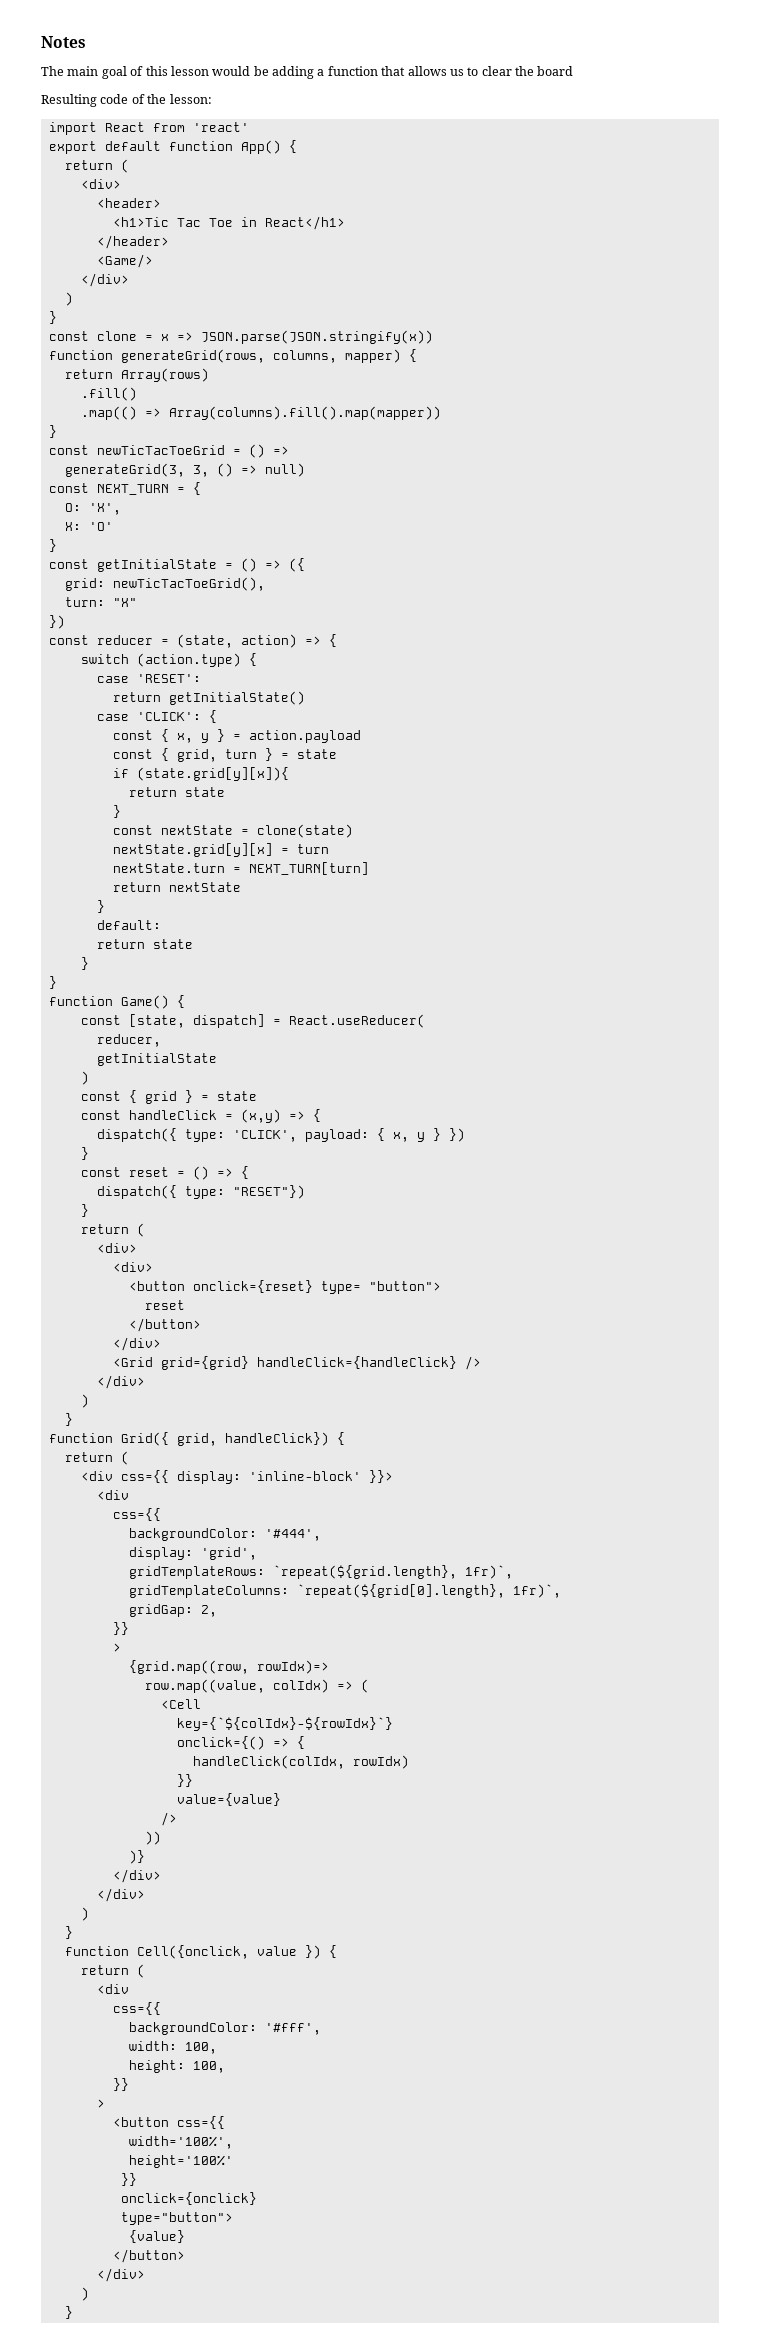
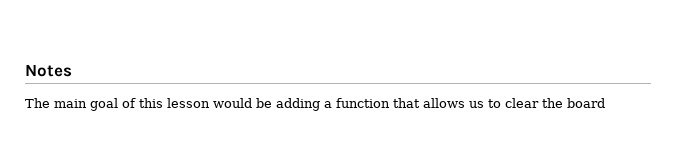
[41,94,212,107] [48,122,249,135] [48,140,297,154] [64,159,129,173] [80,179,121,189] [96,198,161,208] [112,216,345,230] [96,235,169,249] [96,254,153,268] [80,273,129,287] [64,292,73,306] [48,311,57,324] [48,330,433,344] [48,349,417,363] [64,368,209,382] [80,387,137,401] [80,406,441,420] [48,425,57,438] [48,444,289,458] [64,463,305,477] [48,482,201,495] [64,503,121,515] [64,522,113,531] [48,539,57,552] [48,558,305,572] [64,577,265,591] [64,597,137,607] [48,615,65,629] [48,634,337,648] [80,653,257,667] [96,674,201,683] [112,691,305,705] [96,710,217,723] [112,729,361,743] [112,748,337,762] [112,767,289,781] [128,787,225,797] [112,805,121,818] [112,824,353,838] [112,843,329,857] [112,862,369,875] [112,882,241,892] [96,900,105,913] [96,920,161,930] [96,939,193,949] [80,957,89,970] [48,976,57,989] [48,995,185,1009] [80,1014,425,1028] [96,1034,161,1047] [96,1053,217,1066] [80,1071,89,1085] [80,1090,257,1104] [80,1109,321,1123] [96,1128,465,1142] [80,1147,89,1160] [80,1166,249,1180] [96,1185,305,1199] [80,1204,89,1217] [80,1223,145,1237] [96,1243,137,1253] [112,1262,153,1272] [128,1280,441,1294] [144,1300,185,1310] [128,1318,201,1332] [112,1337,161,1351] [112,1356,481,1370] [96,1375,145,1389] [80,1394,89,1408] [64,1413,73,1426] [48,1432,345,1446] [64,1451,129,1465] [80,1470,393,1484] [96,1490,129,1500] [112,1508,161,1521] [128,1528,321,1541] [128,1547,257,1560] [128,1565,513,1579] [128,1584,561,1598] [128,1604,217,1617] [112,1622,129,1635] [112,1643,121,1652] [128,1660,329,1674] [144,1679,369,1693] [160,1699,201,1709] [176,1717,393,1731] [176,1736,305,1750] [192,1755,409,1769] [176,1774,193,1787] [176,1793,281,1806] [160,1812,177,1826] [144,1831,161,1845] [128,1850,145,1864] [112,1869,161,1883] [96,1888,145,1902] [80,1907,89,1921] [64,1926,73,1939] [64,1945,337,1959] [80,1964,145,1978] [96,1984,129,1994] [112,2002,161,2015] [128,2022,321,2035] [128,2041,217,2054] [128,2060,225,2073] [112,2078,129,2091] [96,2099,105,2108] [112,2116,225,2129] [128,2136,233,2149] [128,2155,233,2168] [120,2173,137,2186] [120,2192,257,2205] [120,2212,233,2225] [128,2230,185,2243] [112,2249,185,2263] [96,2268,145,2282] [80,2287,89,2301] [64,2306,73,2319] // Resulting code of the lesson: // import React from 'react' // export default function App() { // return ( // <div> // <header> // <h1>Tic Tac Toe in React</h1> // </header> // <Game/> // </div> // ) // } // const clone = x => JSON.parse(JSON.stringify(x)) // function generateGrid(rows, columns, mapper) { // return Array(rows) // .fill() // .map(() => Array(columns).fill().map(mapper)) // } // const newTicTacToeGrid = () => // generateGrid(3, 3, () => null) // const NEXT_TURN = { // O: 'X', // X: 'O' // } // const getInitialState = () => ({ // grid: newTicTacToeGrid(), // turn: "X" // }) // const reducer = (state, action) => { // switch (action.type) { // case 'RESET': // return getInitialState() // case 'CLICK': { // const { x, y } = action.payload // const { grid, turn } = state // if (state.grid[y][x]){ // return state // } // const nextState = clone(state) // nextState.grid[y][x] = turn // nextState.turn = NEXT_TURN[turn] // return nextState // } // default: // return state // } // } // function Game() { // const [state, dispatch] = React.useReducer( // reducer, // getInitialState // ) // const { grid } = state // const handleClick = (x,y) => { // dispatch({ type: 'CLICK', payload: { x, y } }) // } // const reset = () => { // dispatch({ type: "RESET"}) // } // return ( // <div> // <div> // <button onclick={reset} type= "button"> // reset // </button> // </div> // <Grid grid={grid} handleClick={handleClick} /> // </div> // ) // } // function Grid({ grid, handleClick}) { // return ( // <div css={{ display: 'inline-block' }}> // <div // css={{ // backgroundColor: '#444', // display: 'grid', // gridTemplateRows: `repeat(${grid.length}, 1fr)`, // gridTemplateColumns: `repeat(${grid[0].length}, 1fr)`, // gridGap: 2, // }} // > // {grid.map((row, rowIdx)=> // row.map((value, colIdx) => ( // <Cell // key={`${colIdx}-${rowIdx}`} // onclick={() => { // handleClick(colIdx, rowIdx) // }} // value={value} // /> // )) // )} // </div> // </div> // ) // } // function Cell({onclick, value }) { // return ( // <div // css={{ // backgroundColor: '#fff', // width: 100, // height: 100, // }} // > // <button css={{ // width='100%', // height='100%' // }} // onclick={onclick} // type="button"> // {value} // </button> // </div> // ) // } -> (605, 103) none

